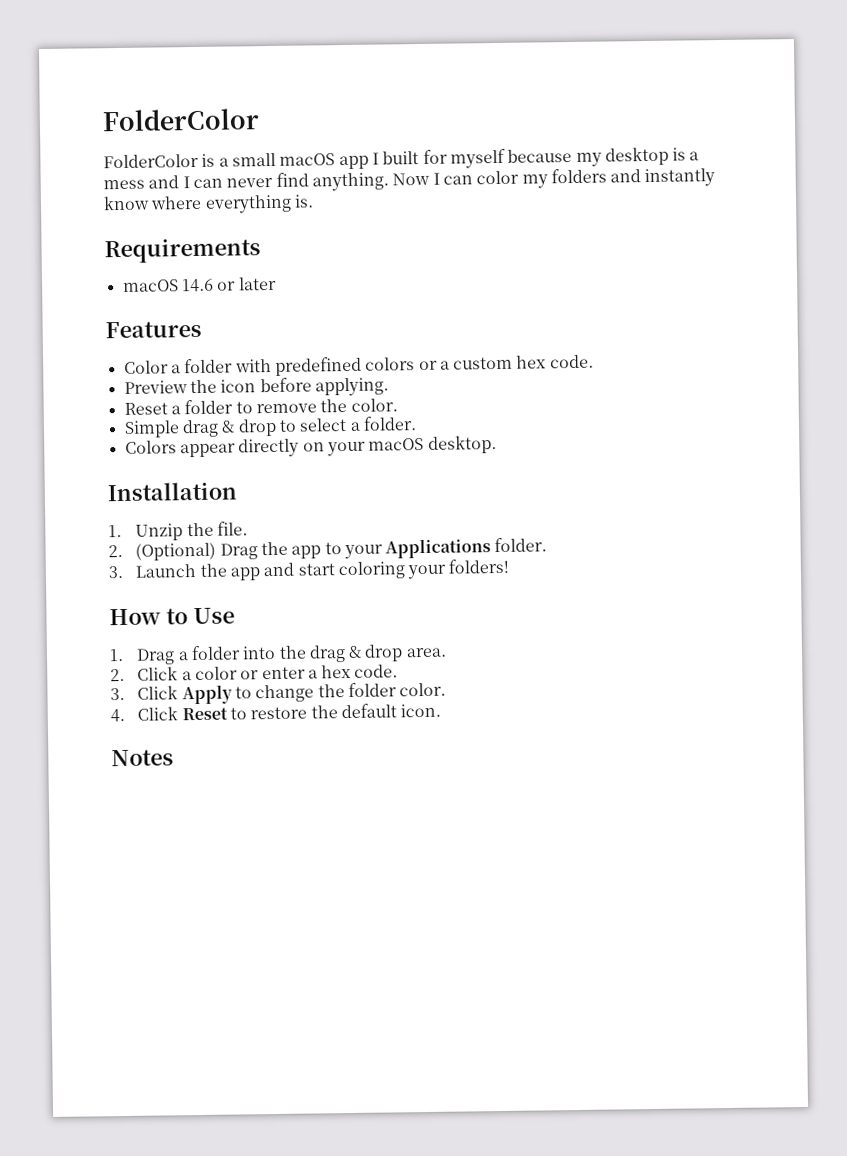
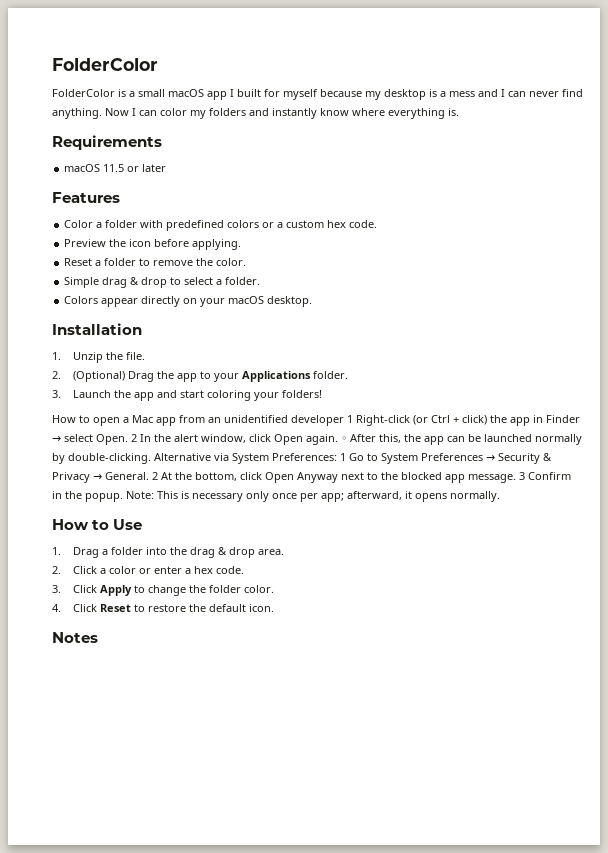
[181,278,214,293] 14.6 -> [103,164,125,172] 11.5
(510, 566) none -> [52,415,580,426] [52,434,582,445] [52,453,552,464] [52,472,571,483] [52,491,500,502] // How to open a Mac app from an unidentified developer 1 Right-click (or Ctrl + click) the app in Finder → select Open. 2 In the alert window, click Open again. ◦ After this, the app can be launched normally by double-clicking. Alternative via System Preferences: 1 Go to System Preferences → Security & Privacy → General. 2 At the bottom, click Open Anyway next to the blocked app message. 3 Confirm in the popup. Note: This is necessary only once per app; afterward, it opens normally.

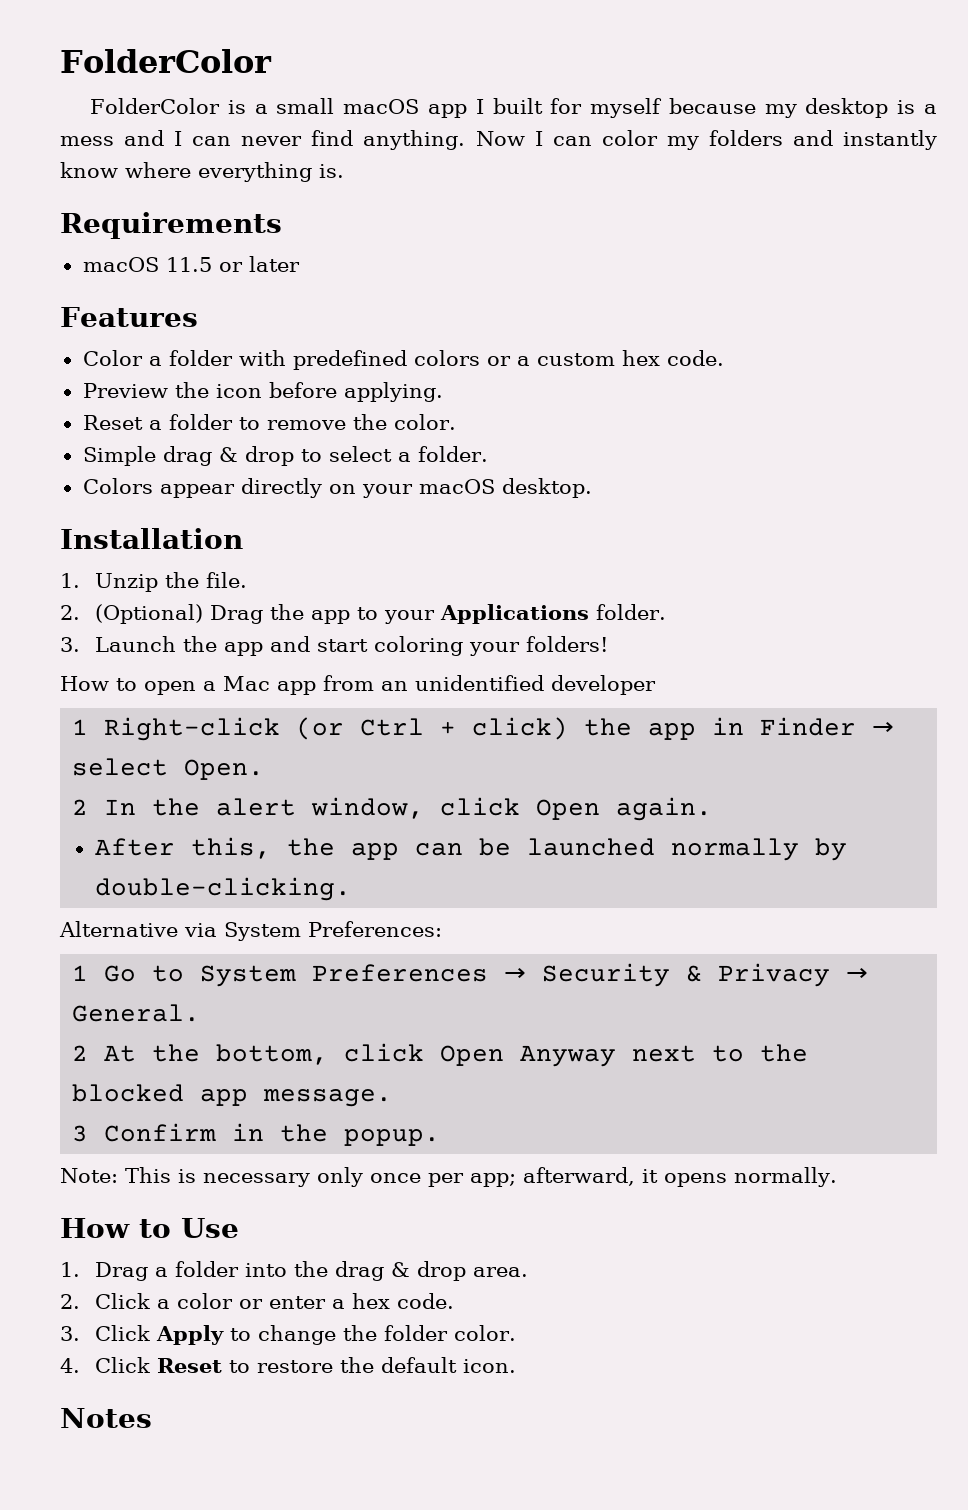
(344, 420) none -> (656, 685) //
(128, 439) none -> (265, 769) //
[341,436,347,442] ◦ -> (713, 809) //
(151, 458) none -> (351, 889) //
(337, 457) none -> (442, 929) //
(149, 476) none -> (201, 1013) //
(516, 478) none -> (393, 1098) //
(123, 497) none -> (441, 1137) //

